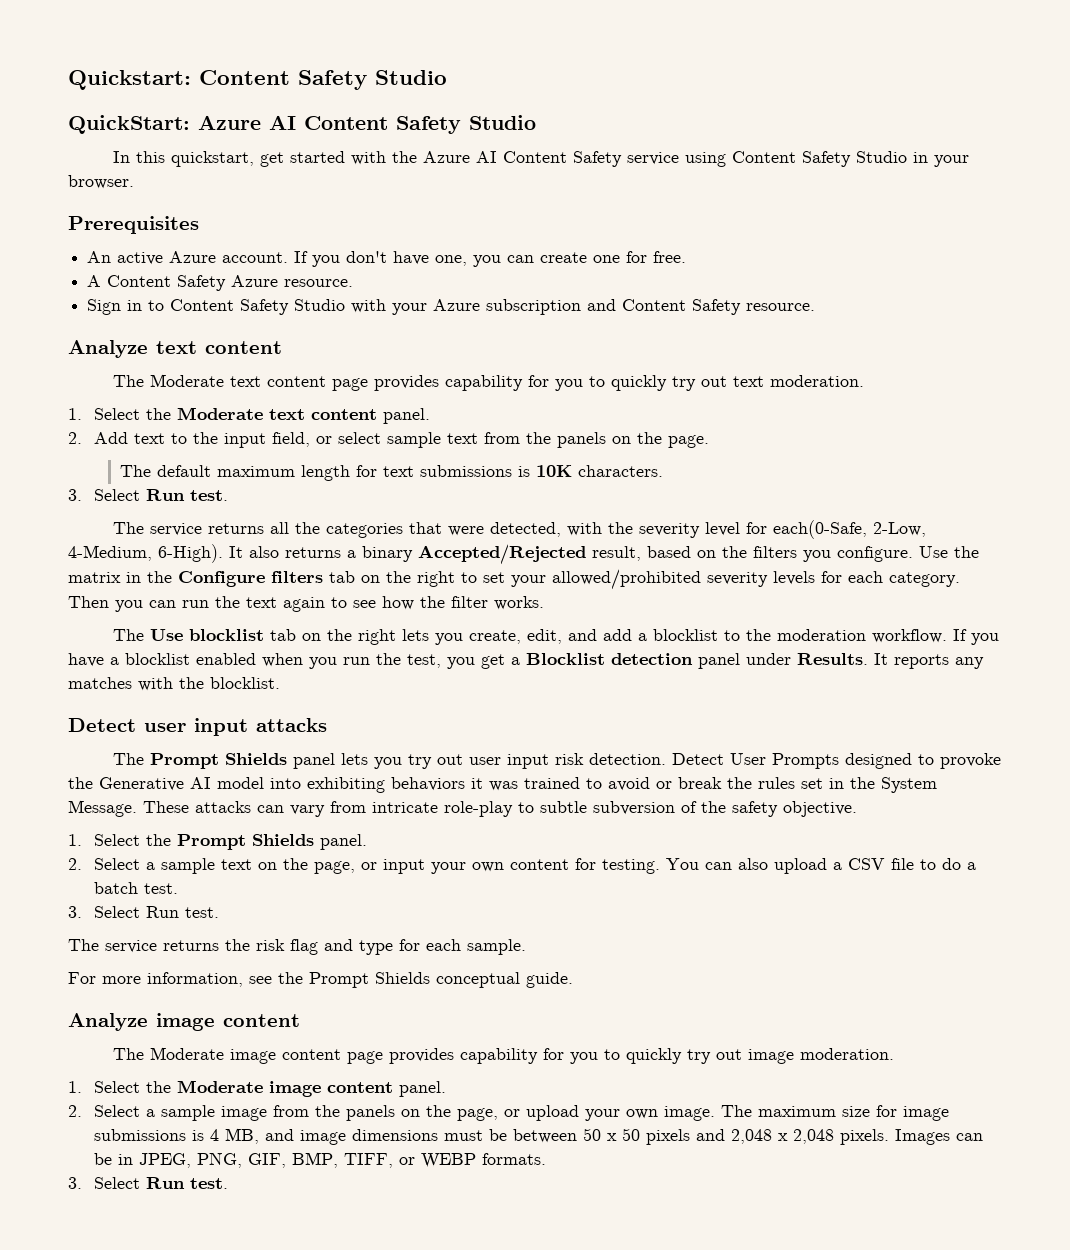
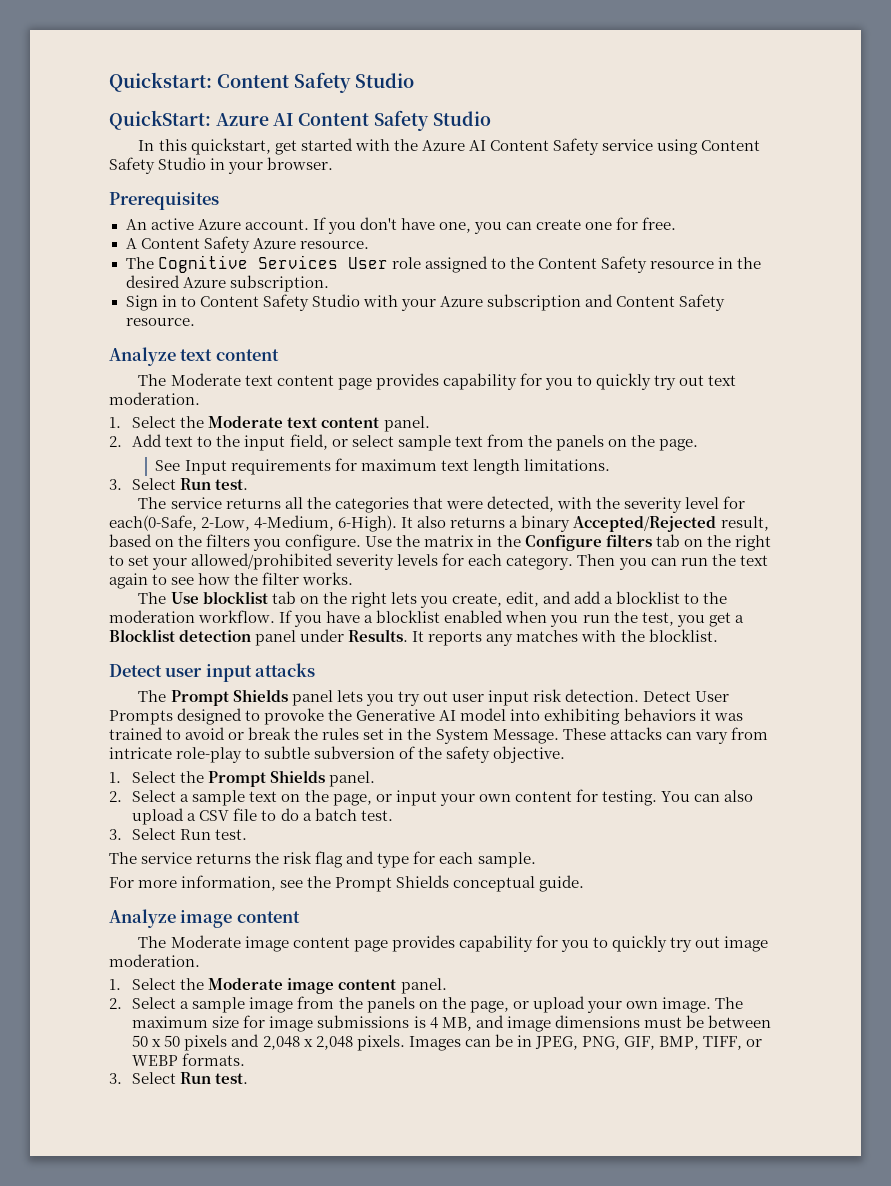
(354, 283) none -> [125,255,761,273] [125,275,329,292] // The Cognitive Services User role assigned to the Content Safety resource in the desired Azure subscription.
[120,465,664,481] The default maximum length for text submissions is 10K characters. -> [155,458,610,475] See Input requirements for maximum text length limitations.

